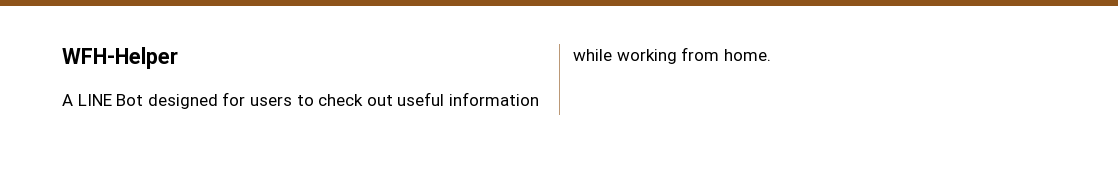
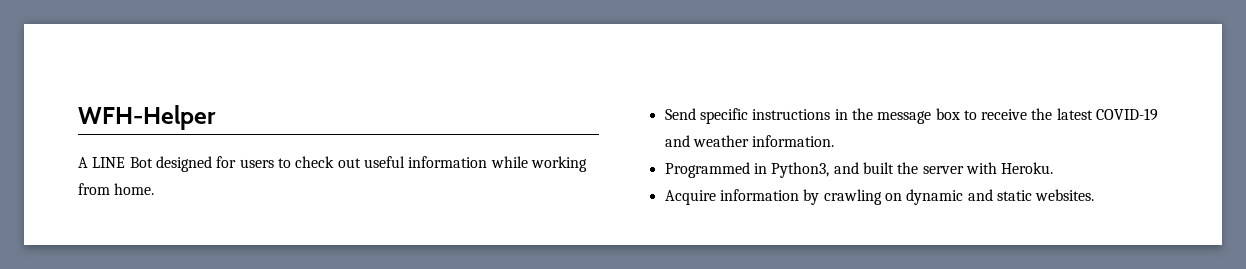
(771, 55) none -> [664,108,1159,124] [664,135,835,147] [664,162,1054,178] [664,189,1095,205] // Send specific instructions in the message box to receive the latest COVID-19 and weather information. // Programmed in Python3, and built the server with Heroku. // Acquire information by crawling on dynamic and static websites.

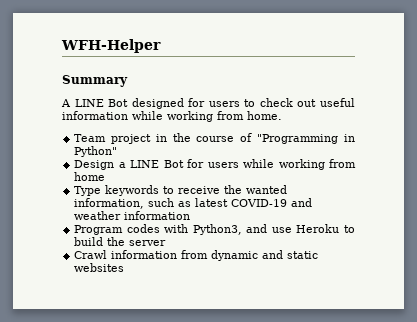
(216, 117) none -> [62,75,128,87] // Summary
[664,108,1159,124] [664,135,835,147] [664,162,1054,178] [664,189,902,205] Send specific instructions in the message box to receive the latest COVID-19 and weather information. // Programmed in Python3, and built the server with Heroku. // Acquire information by crawling on -> [74,133,355,144] [74,146,118,157] [74,159,356,170] [74,172,106,181] [74,185,288,196] [74,198,313,209] [74,211,191,220] [74,224,355,235] [74,237,167,246] [74,250,209,259] Team project in the course of "Programming in Python" // Design a LINE Bot for users while working from home // Type keywords to receive the wanted information, such as latest COVID-19 and weather information // Program codes with Python3, and use Heroku to build the server // Crawl information from
[1035,189,1095,201] websites. -> [74,263,125,272] websites

